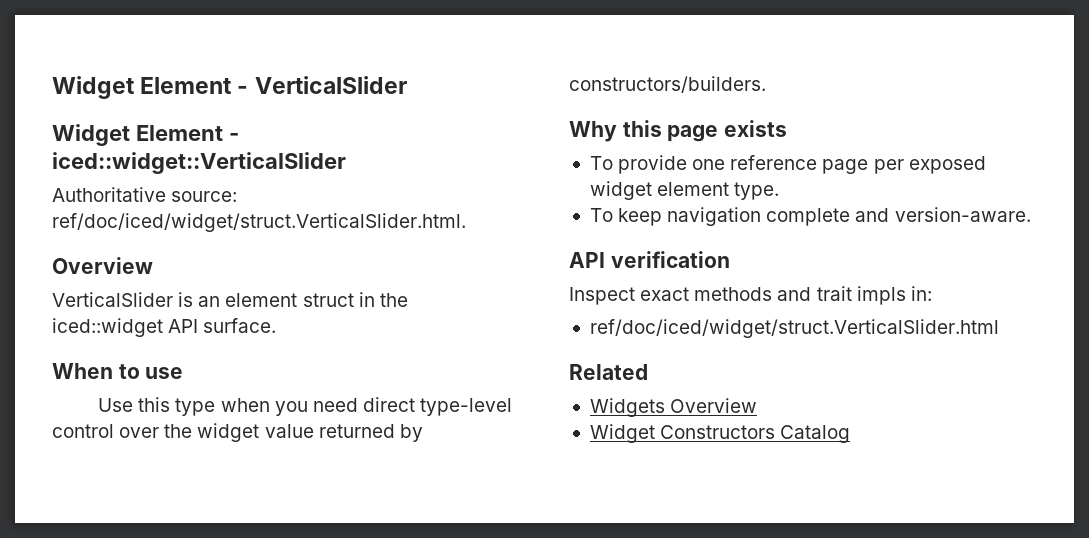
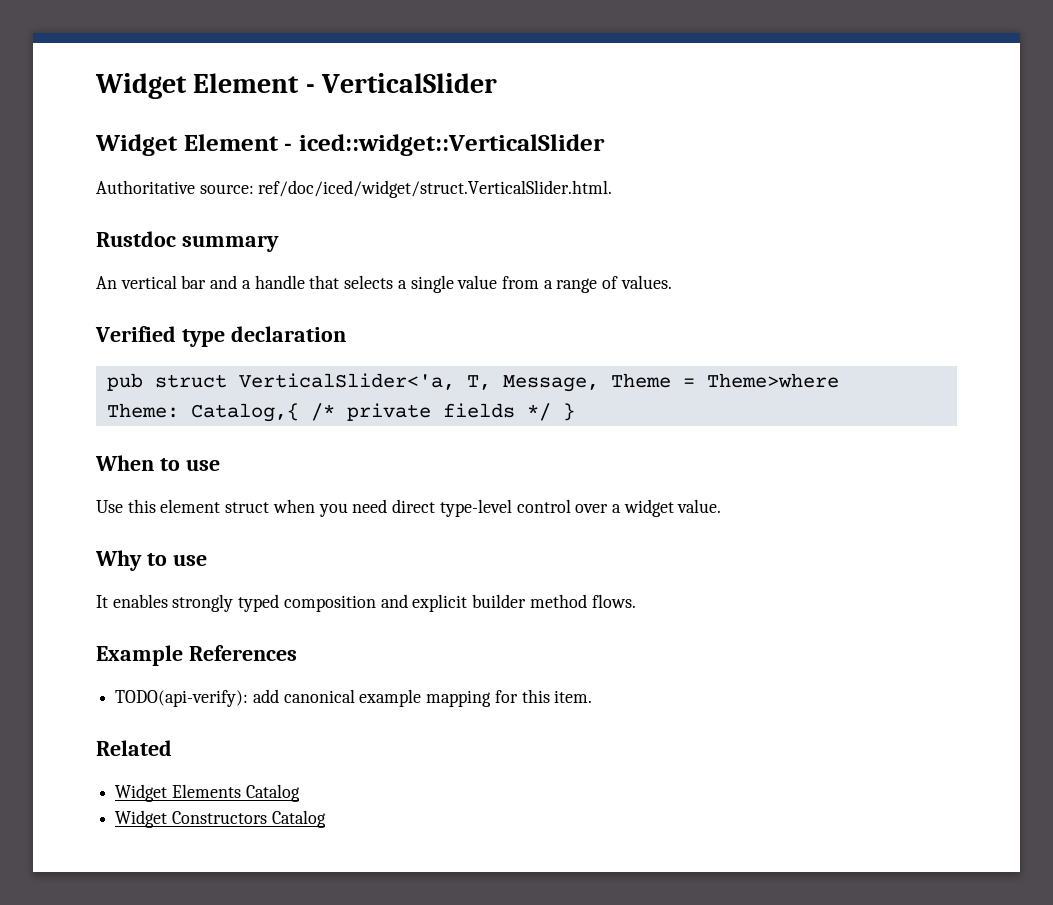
[52,257,153,274] [52,292,408,307] [52,318,277,337] Overview // VerticalSlider is an element struct in the iced::widget API surface. -> [96,231,279,252] [96,275,672,293] [95,326,346,347] [106,373,839,392] [106,403,575,422] Rustdoc summary // An vertical bar and a handle that selects a single value from a range of values. // Verified type declaration // pub struct VerticalSlider<'a, T, Message, Theme = Theme>where // Theme: Catalog,{ /* private fields */ }
[175,398,216,416] type -> [160,499,270,513] element struct
[164,423,423,442] [569,76,766,93] [569,120,788,142] [589,155,986,174] [589,181,780,200] [589,207,1031,226] [569,251,730,268] [569,286,932,305] [589,319,999,338] [569,364,648,380] [589,398,758,417] the widget value returned by constructors/builders. // Why this page exists // To provide one reference page per exposed widget element type. // To keep navigation complete and version-aware. // API verification // Inspect exact methods and trait impls in: // ref/doc/iced/widget/struct.VerticalSlider.html // Related // Widgets Overview -> [611,499,722,517] [95,550,207,571] [96,594,636,612] [96,645,297,666] [115,689,593,707] [96,740,172,756] [115,784,300,802] a widget value. // Why to use // It enables strongly typed composition and explicit builder method flows. // Example References // TODO(api-verify): add canonical example mapping for this item. // Related // Widget Elements Catalog

